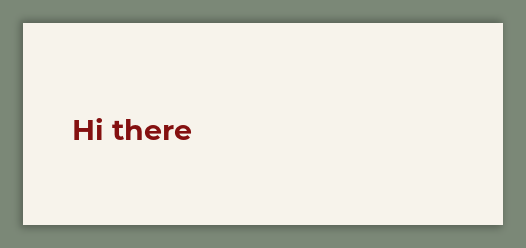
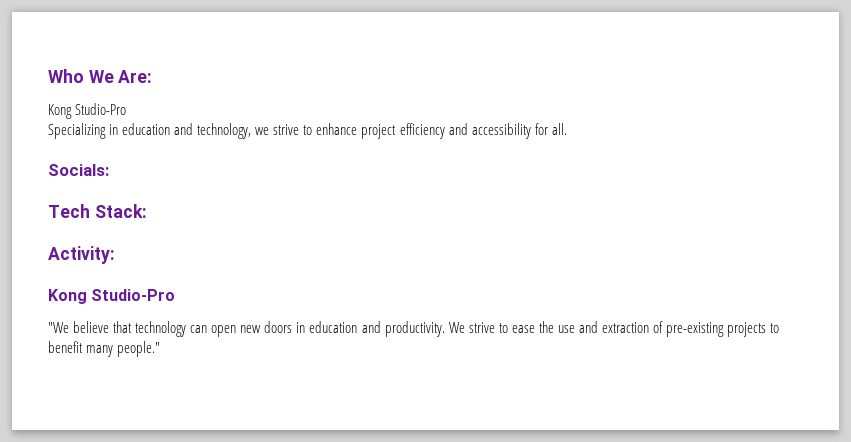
[72,118,192,140] Hi there -> [48,69,153,83] [48,103,127,119] [48,123,567,139] [48,164,109,176] [48,204,147,218] [48,246,115,264] [48,289,176,304] [48,321,780,337] [48,341,161,357] Who We Are: // Kong Studio-Pro // Specializing in education and technology, we strive to enhance project efficiency and accessibility for all. // Socials: // Tech Stack: // Activity: // Kong Studio-Pro // "We believe that technology can open new doors in education and productivity. We strive to ease the use and extraction of pre-existing projects to benefit many people."

